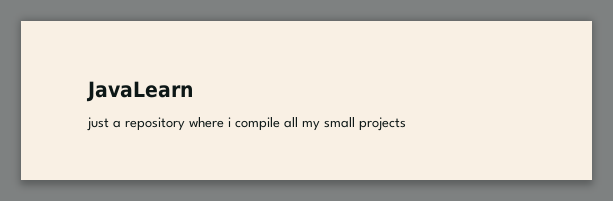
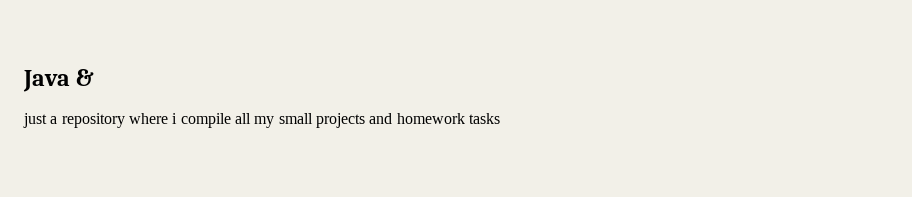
[86,81,193,102] JavaLearn -> [23,69,95,92] Java &
(406, 124) none -> [369,113,500,124] and homework tasks

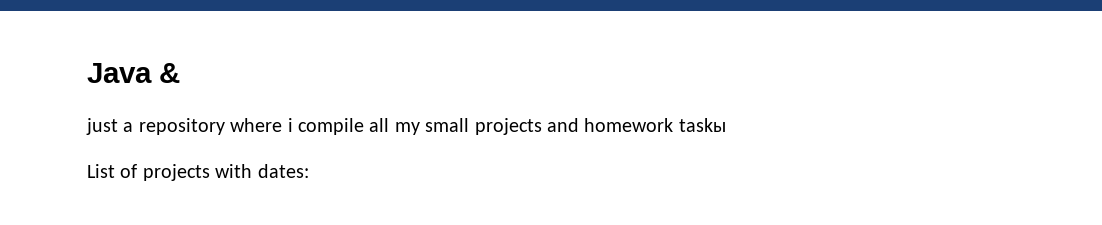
[468,113,500,124] tasks -> [678,118,726,132] [87,164,309,181] taskы // List of projects with dates:

